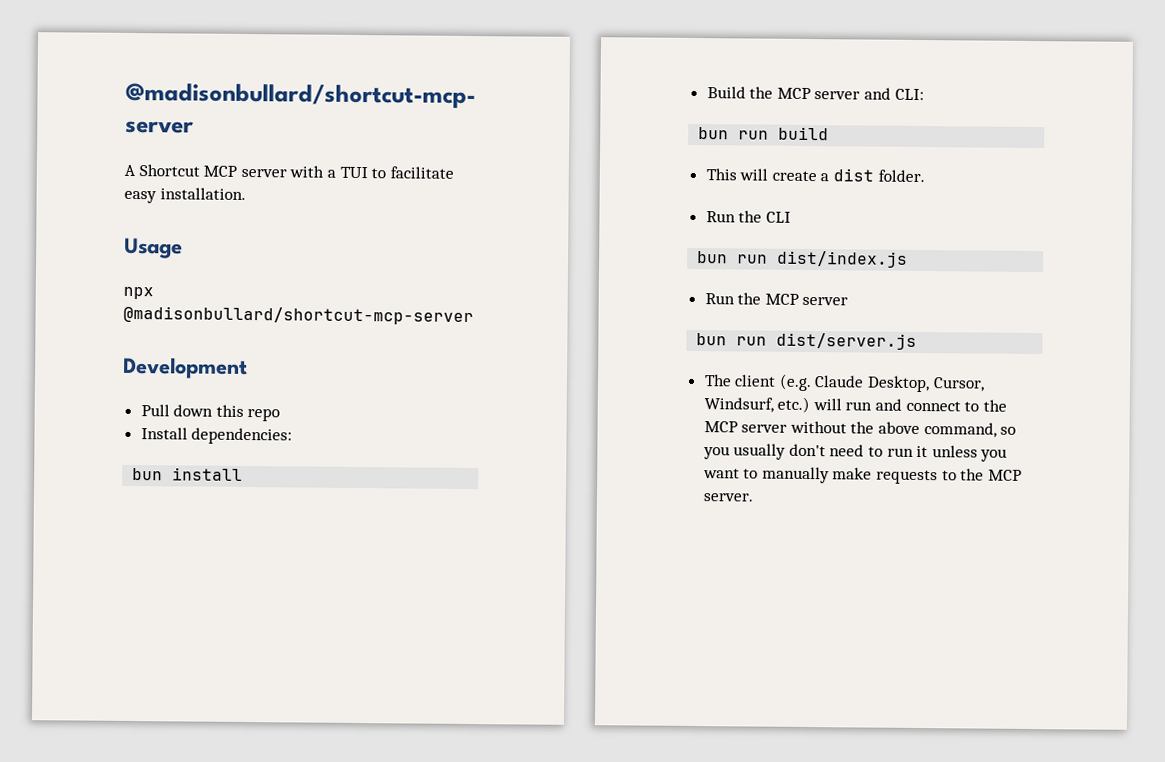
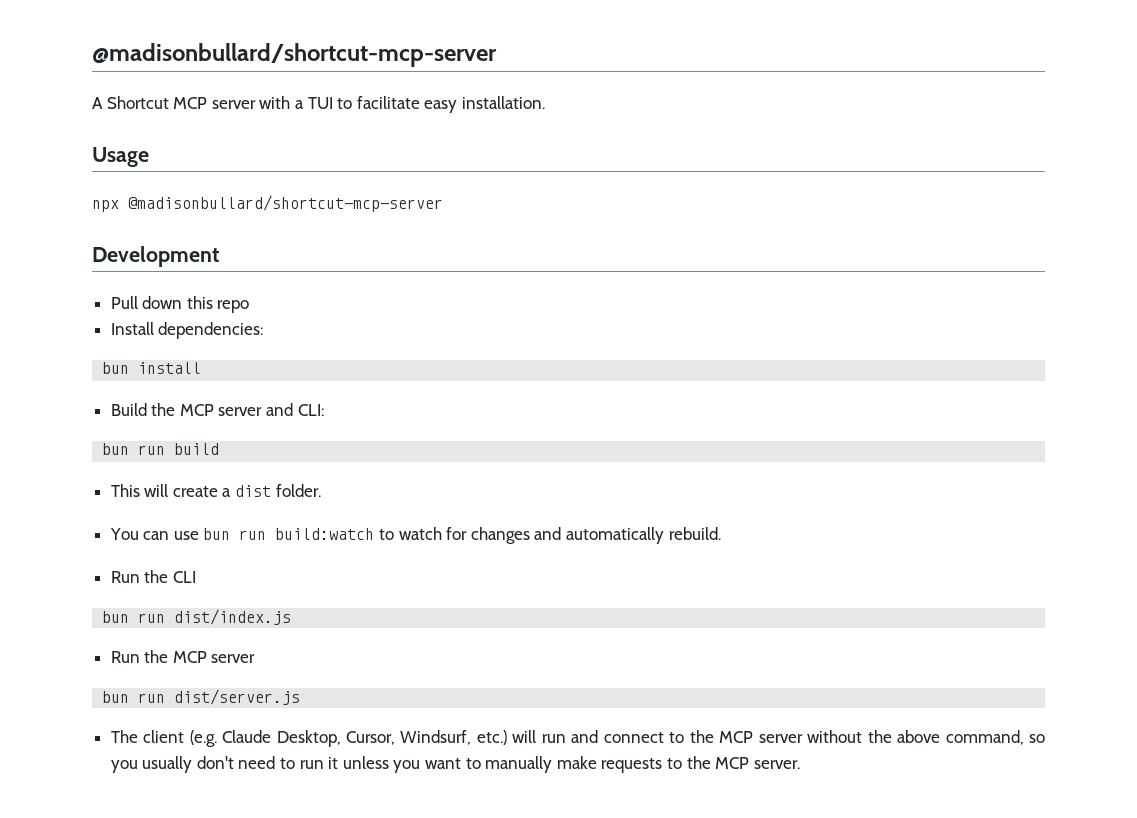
(925, 176) none -> [109,527,721,544] // You can use bun run build:watch to watch for changes and automatically rebuild.

